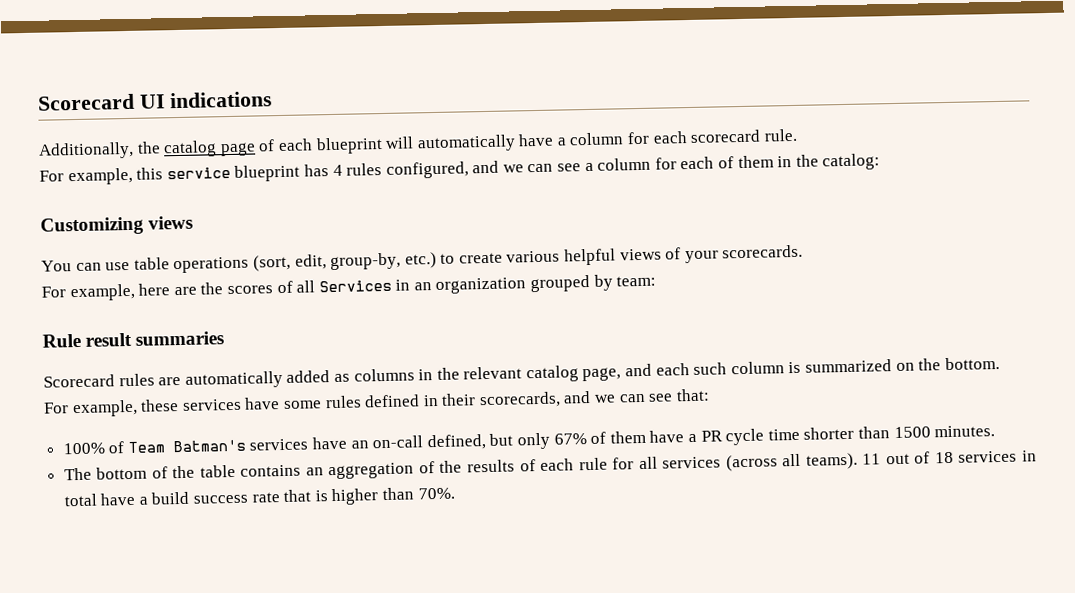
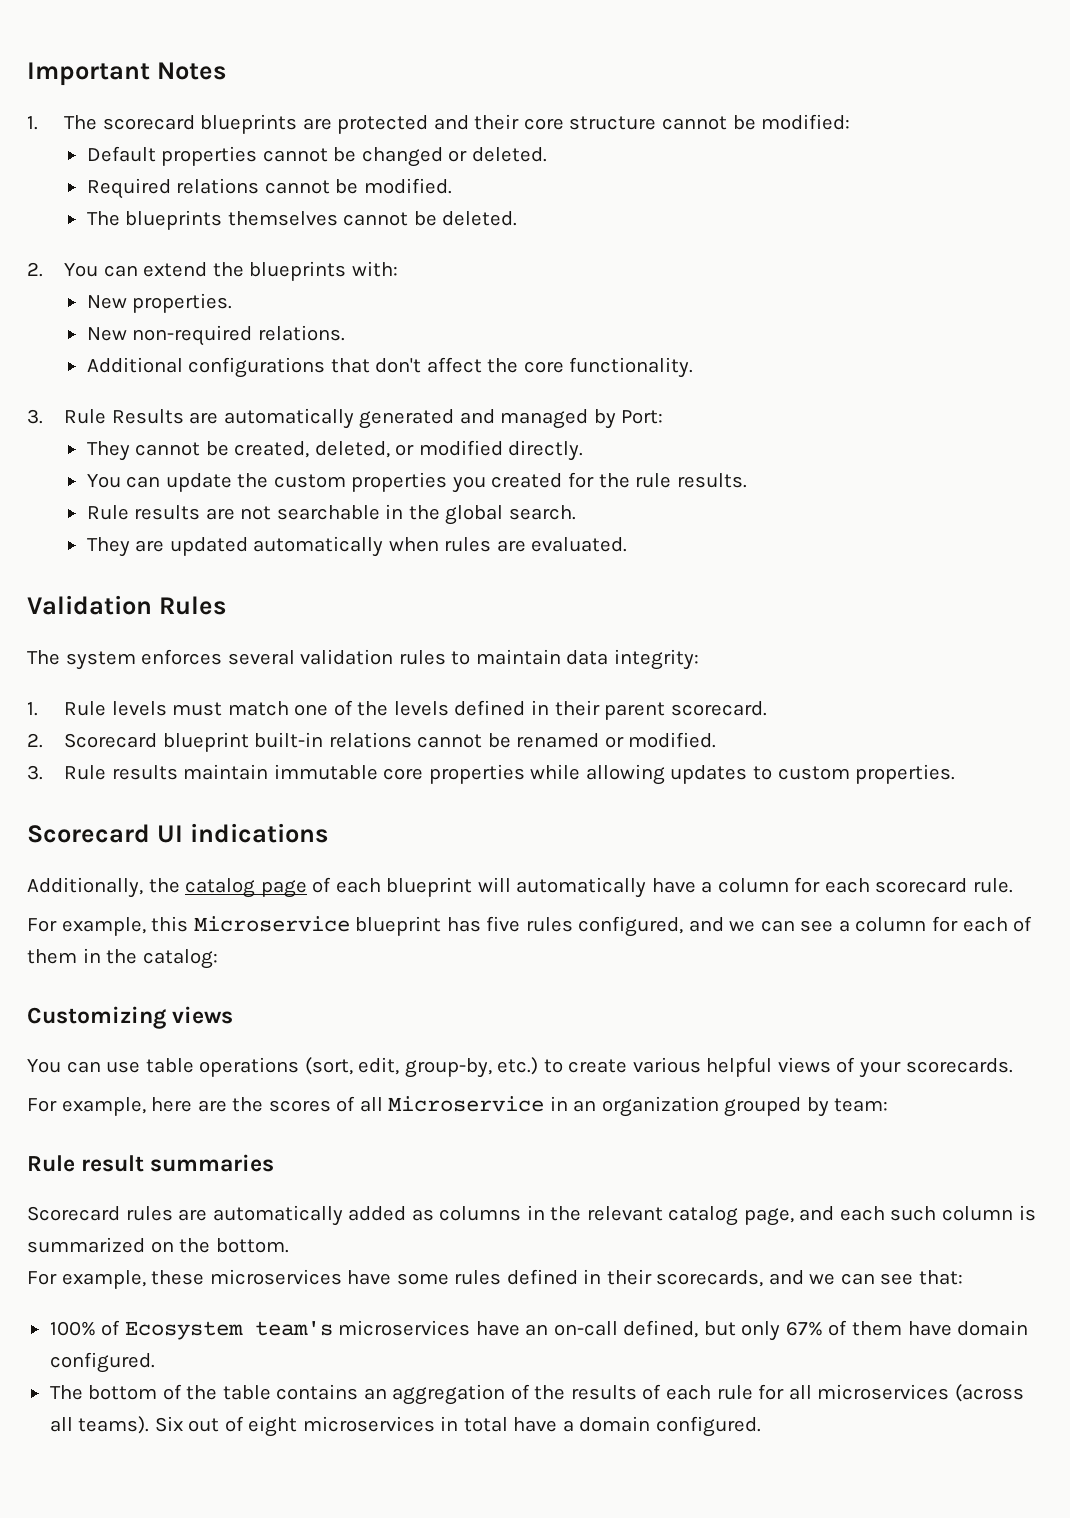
(37, 102) none -> [27,62,226,86] [27,114,851,134] [86,146,547,167] [86,178,452,199] [86,210,518,230] [27,261,398,281] [86,293,233,313] [86,325,345,346] [86,357,694,378] [27,408,664,429] [86,440,584,461] [86,472,747,493] [86,504,577,525] [86,536,628,557] [27,595,226,615] [27,649,699,670] [27,700,767,720] [27,732,717,752] [27,764,956,785] Important Notes // 1. The scorecard blueprints are protected and their core structure cannot be modified: // Default properties cannot be changed or deleted. // Required relations cannot be modified. // The blueprints themselves cannot be deleted. // 2. You can extend the blueprints with: // New properties. // New non-required relations. // Additional configurations that don't affect the core functionality. // 3. Rule Results are automatically generated and managed by Port: // They cannot be created, deleted, or modified directly. // You can update the custom properties you created for the rule results. // Rule results are not searchable in the global search. // They are updated automatically when rules are evaluated. // Validation Rules // The system enforces several validation rules to maintain data integrity: // 1. Rule levels must match one of the levels defined in their parent scorecard. // 2. Scorecard blueprint built-in relations cannot be renamed or modified. // 3. Rule results maintain immutable core properties while allowing updates to custom properties. //
[166,166,231,180] service -> [193,916,350,932] Microservice
[332,164,343,176] 4 -> [486,916,521,932] five
[318,279,392,293] Services -> [388,1096,545,1112] Microservice
[181,398,242,411] services -> [209,1269,342,1285] microservices
[127,438,309,454] Team Batman's services -> [124,1320,471,1340] Ecosystem team's microservices
[687,425,996,446] a PR cycle time shorter than 1500 minutes. -> [957,1320,1029,1336] [49,1352,155,1373] domain configured.
[662,456,722,469] services -> [817,1384,950,1400] microservices
[862,453,882,465] 11 -> [154,1416,183,1432] Six
[934,450,1018,464] 18 services -> [248,1416,435,1437] eight microservices
[151,487,455,506] build success rate that is higher than 70%. -> [579,1416,761,1437] domain configured.

